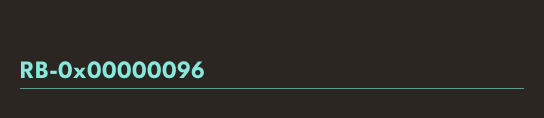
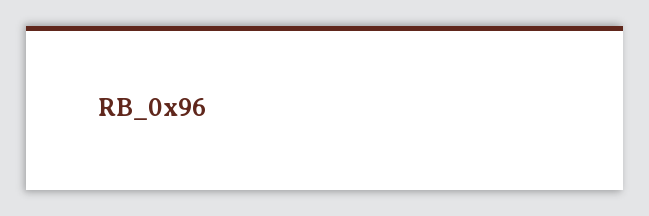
[20,61,205,79] RB-0x00000096 -> [98,98,206,120] RB_0x96

